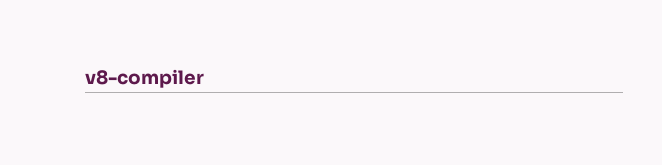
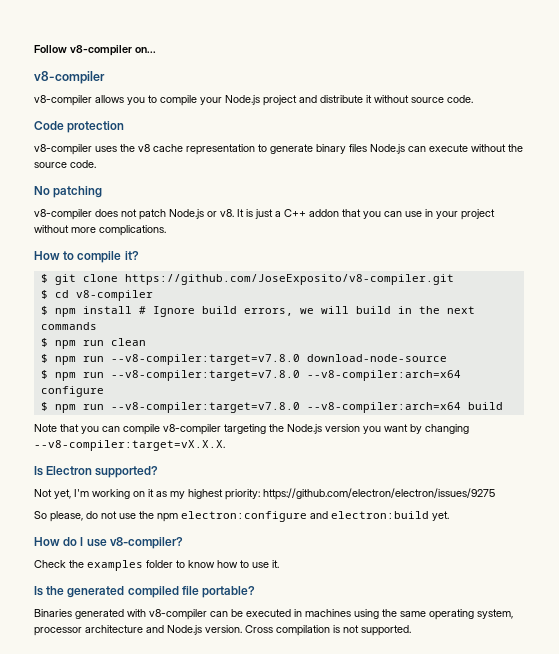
[85,69,204,88] v8-compiler -> [34,45,156,56] [34,71,105,84] [34,95,473,106] [34,121,125,133] [34,144,523,155] [34,160,96,168] [34,186,103,198] [34,209,495,220] [34,225,166,236] [34,251,139,263] [40,274,454,285] [40,290,153,301] [40,306,475,317] [40,322,97,330] [40,338,146,349] [40,354,447,365] [40,370,461,381] [40,386,104,397] [40,402,503,413] [34,424,469,435] [34,440,225,451] [34,466,159,478] [34,488,495,500] [34,511,449,522] [34,537,183,549] [34,560,279,571] [34,586,256,598] [34,609,513,620] [34,625,411,636] Follow v8-compiler on... // v8-compiler // v8-compiler allows you to compile your Node.js project and distribute it without source code. // Code protection // v8-compiler uses the v8 cache representation to generate binary files Node.js can execute without the source code. // No patching // v8-compiler does not patch Node.js or v8. It is just a C++ addon that you can use in your project without more complications. // How to compile it? // $ git clone https://github.com/JoseExposito/v8-compiler.git // $ cd v8-compiler // $ npm install # Ignore build errors, we will build in the next commands // $ npm run clean // $ npm run --v8-compiler:target=v7.8.0 download-node-source // $ npm run --v8-compiler:target=v7.8.0 --v8-compiler:arch=x64 configure // $ npm run --v8-compiler:target=v7.8.0 --v8-compiler:arch=x64 build // Note that you can compile v8-compiler targeting the Node.js version you want by changing --v8-compiler:target=vX.X.X. // Is Electron supported? // Not yet, I'm working on it as my highest priority: https://github.com/electron/electron/issues/9275 // So please, do not use the npm electron:configure and electron:build yet. // How do I use v8-compiler? // Check the examples folder to know how to use it. // Is the generated compiled file portable? // Binaries generated with v8-compiler can be executed in machines using the same operating system, processor architecture and Node.js version. Cross compilation is not supported.

